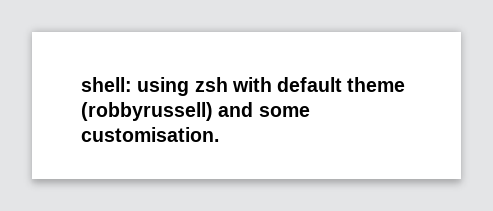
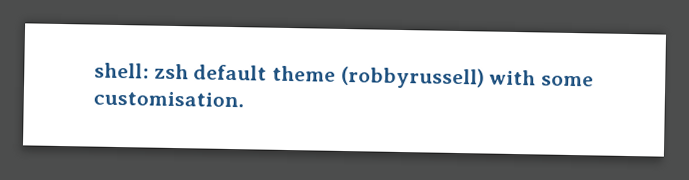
[137,77,272,96] using zsh with -> [153,63,189,80] zsh
[218,102,254,117] and -> [489,69,537,86] with

